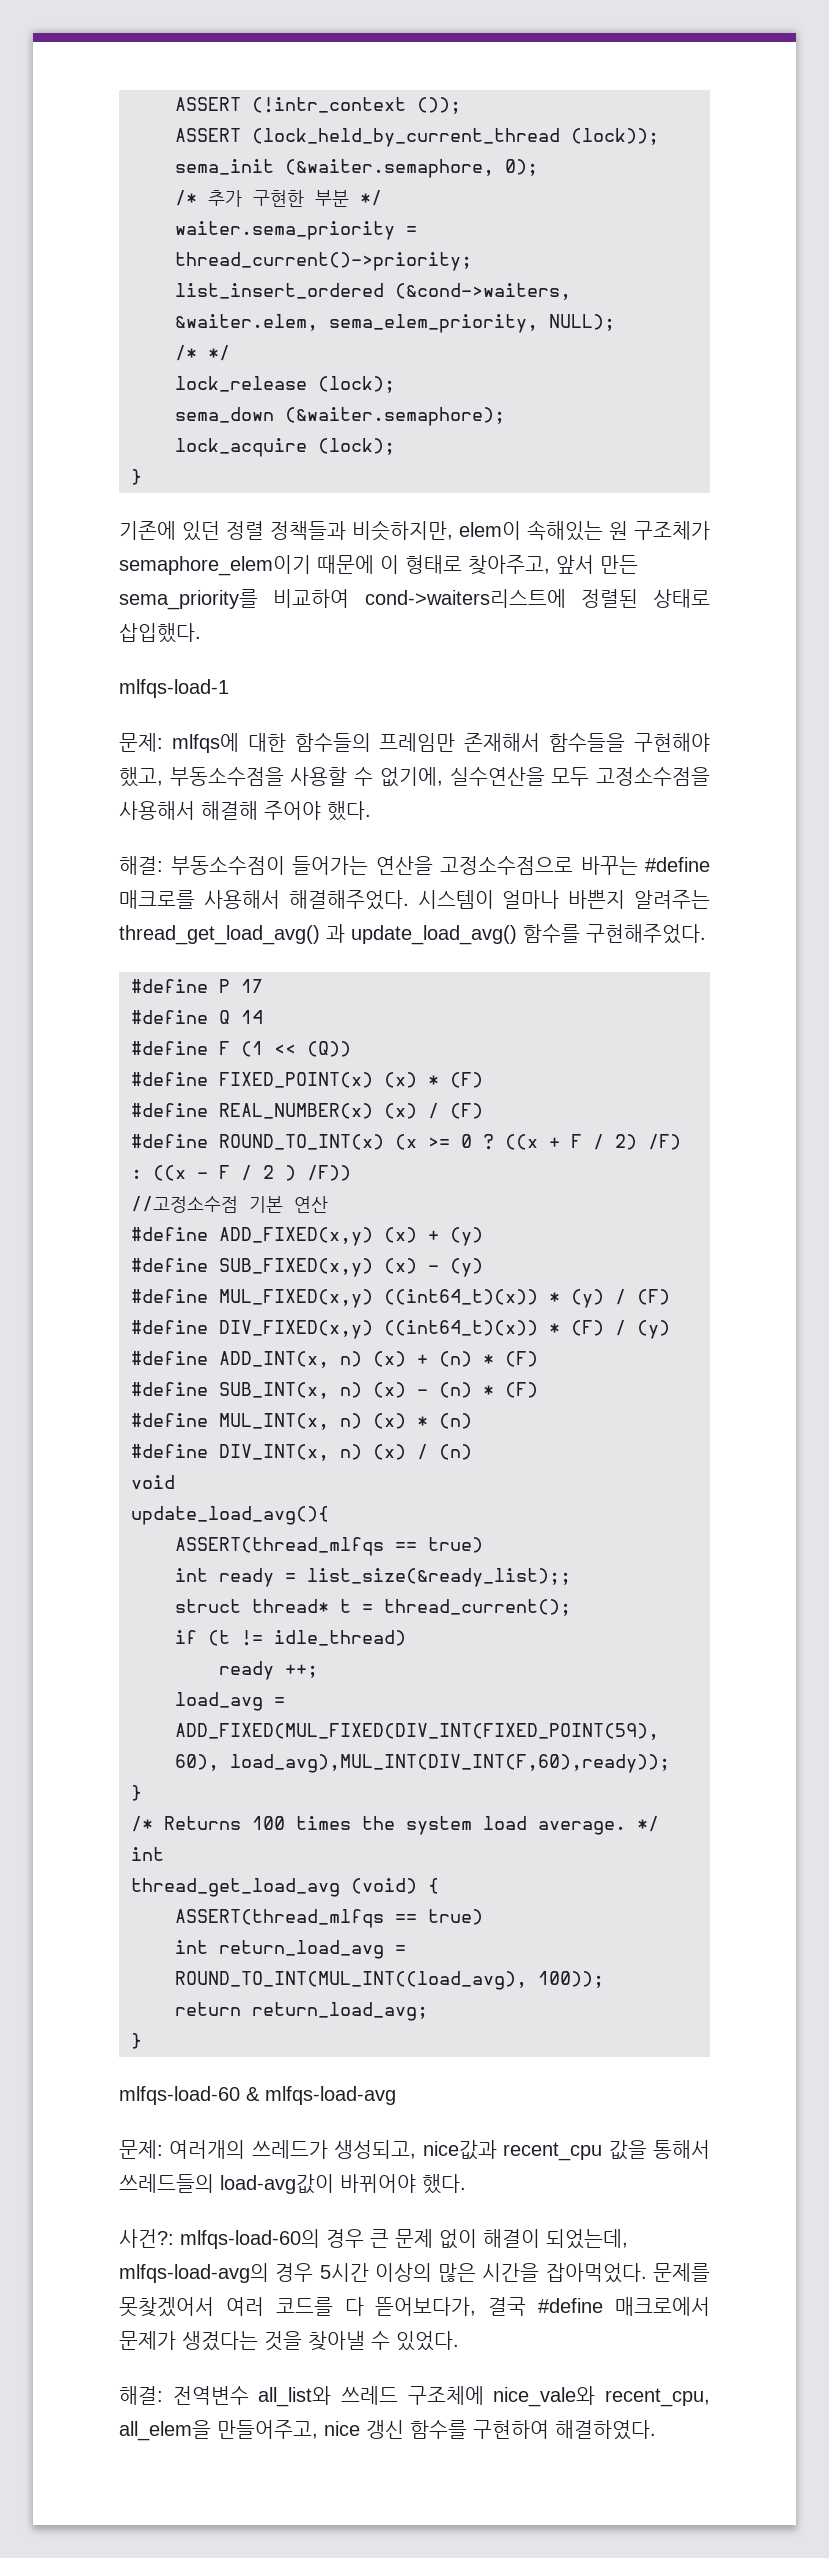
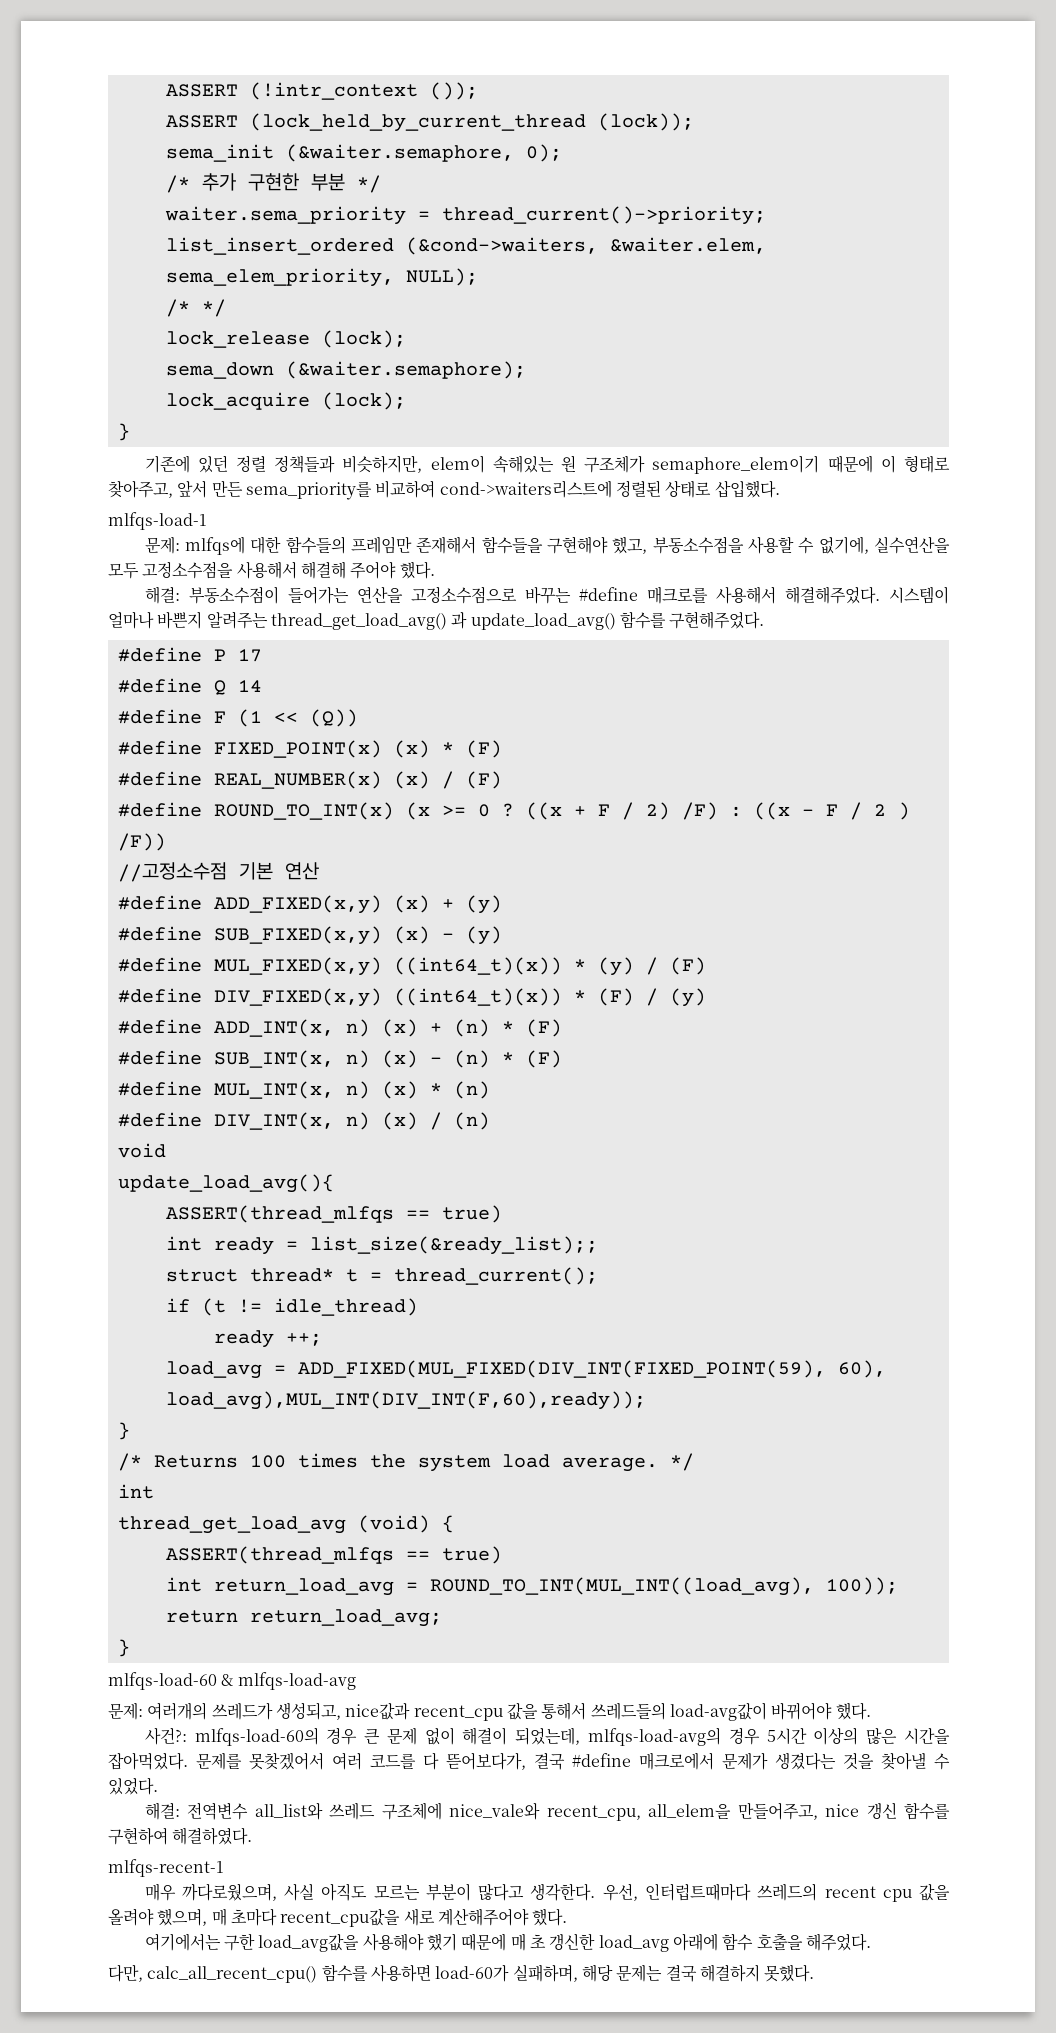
(656, 2430) none -> [108,1859,224,1877] [144,1883,951,1902] [108,1908,568,1927] [144,1933,871,1952] [108,1964,815,1983] // mlfqs-recent-1 // 매우 까다로웠으며, 사실 아직도 모르는 부분이 많다고 생각한다. 우선, 인터럽트때마다 쓰레드의 recent cpu 값을 올려야 했으며, 매 초마다 recent_cpu값을 새로 계산해주어야 했다. // 여기에서는 구한 load_avg값을 사용해야 했기 때문에 매 초 갱신한 load_avg 아래에 함수 호출을 해주었다. // 다만, calc_all_recent_cpu() 함수를 사용하면 load-60가 실패하며, 해당 문제는 결국 해결하지 못했다.

